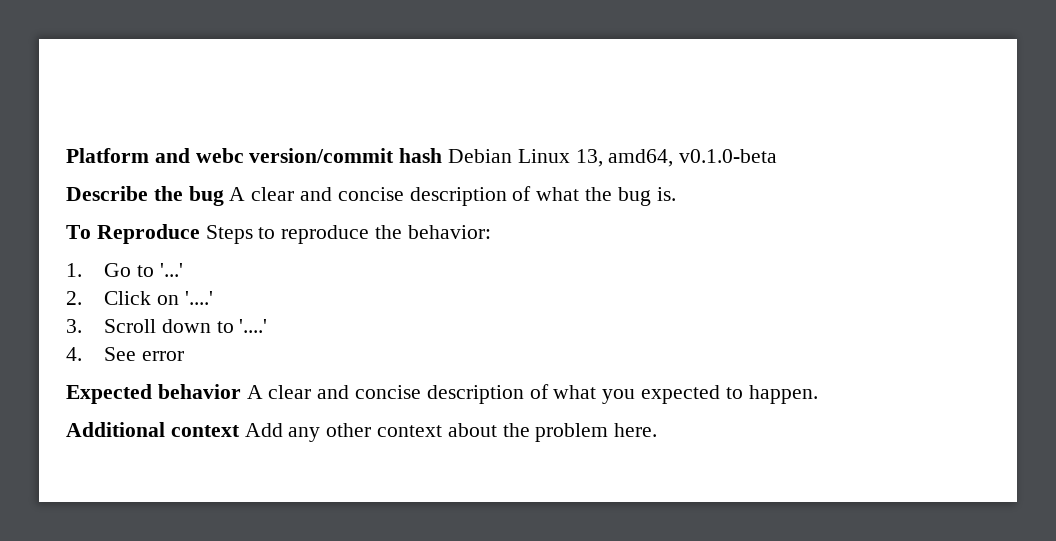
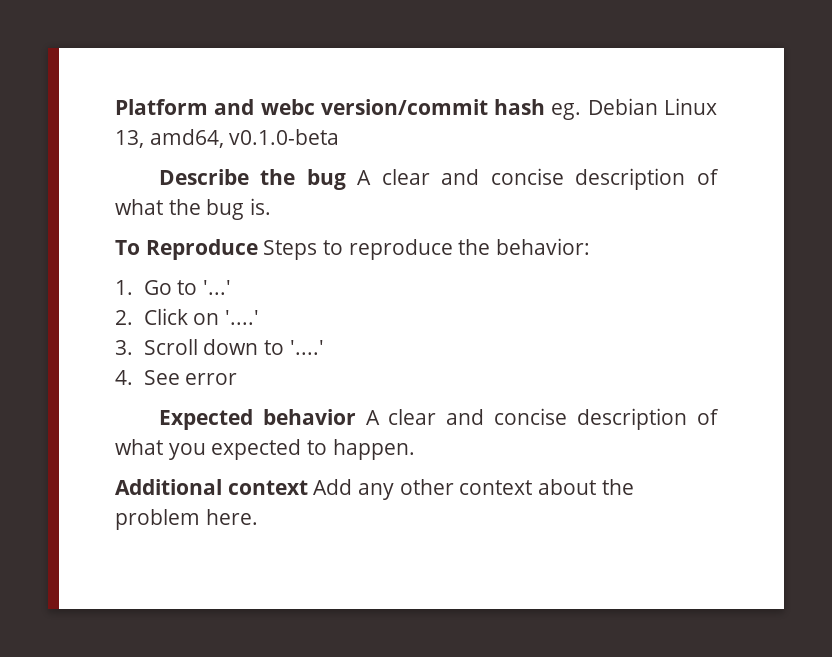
(443, 155) none -> [551,103,582,120] eg.

